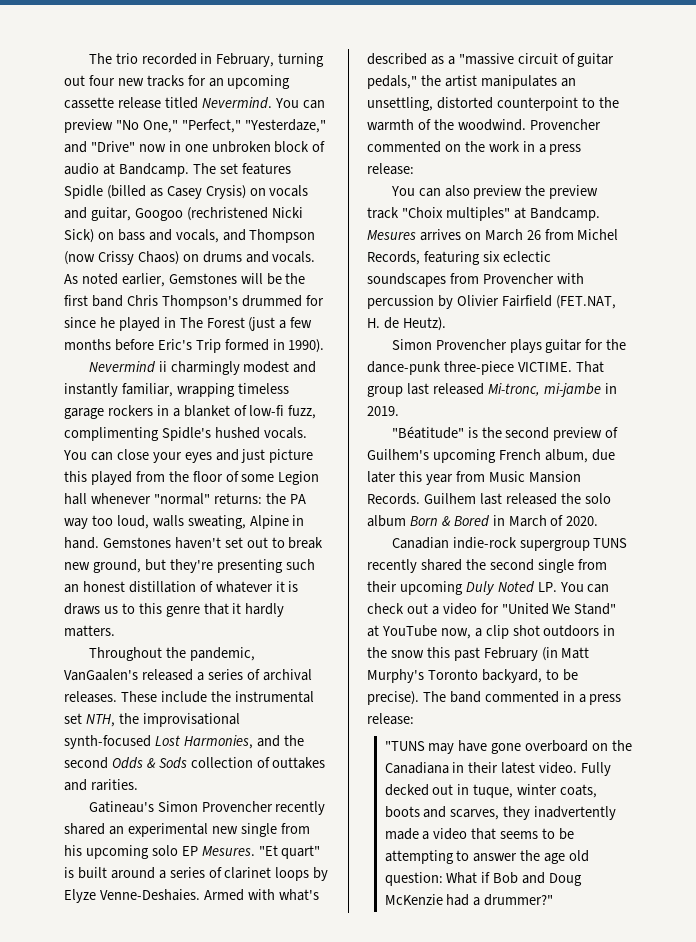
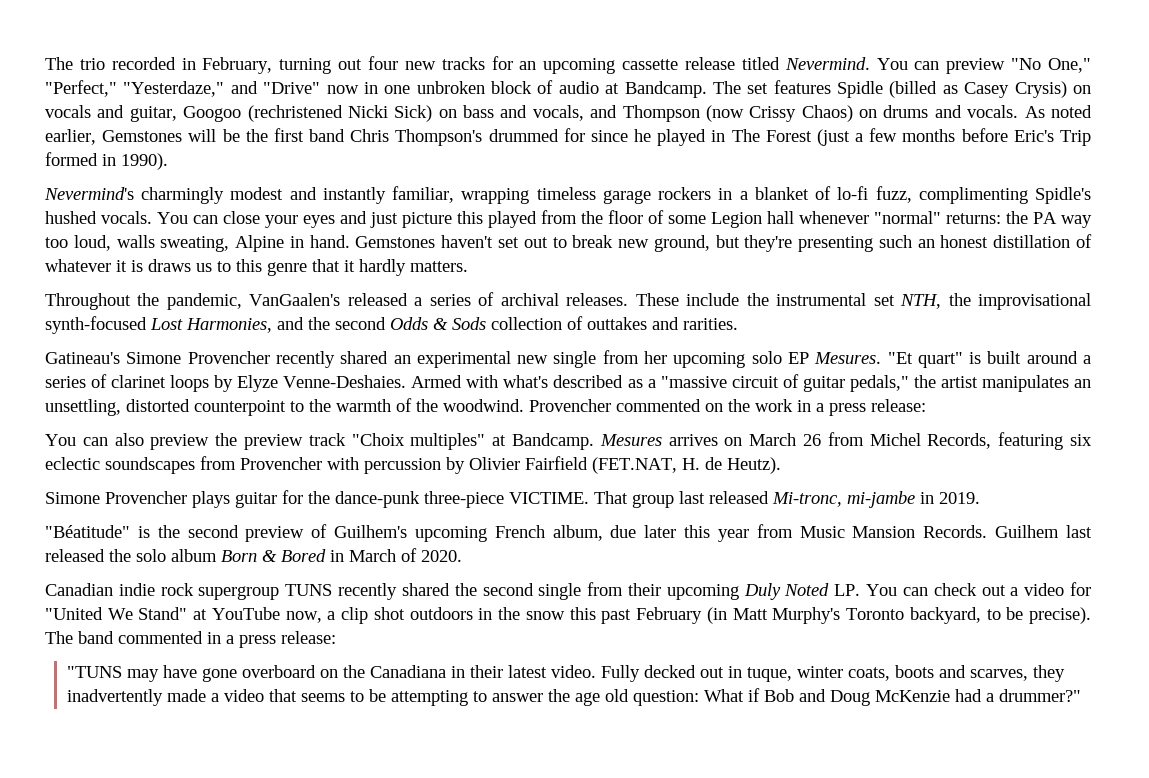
[88,361,167,373] Nevermind ii -> [44,187,134,200] Nevermind's
[249,405,285,416] low-fi -> [837,186,869,200] lo-fi
[157,801,198,812] Simon -> [126,352,182,364] Simone
[64,845,82,856] his -> [644,351,667,364] her
[391,339,432,350] Simon -> [45,492,100,504] Simone
[452,537,517,549] indie-rock -> [118,583,194,596] indie rock

